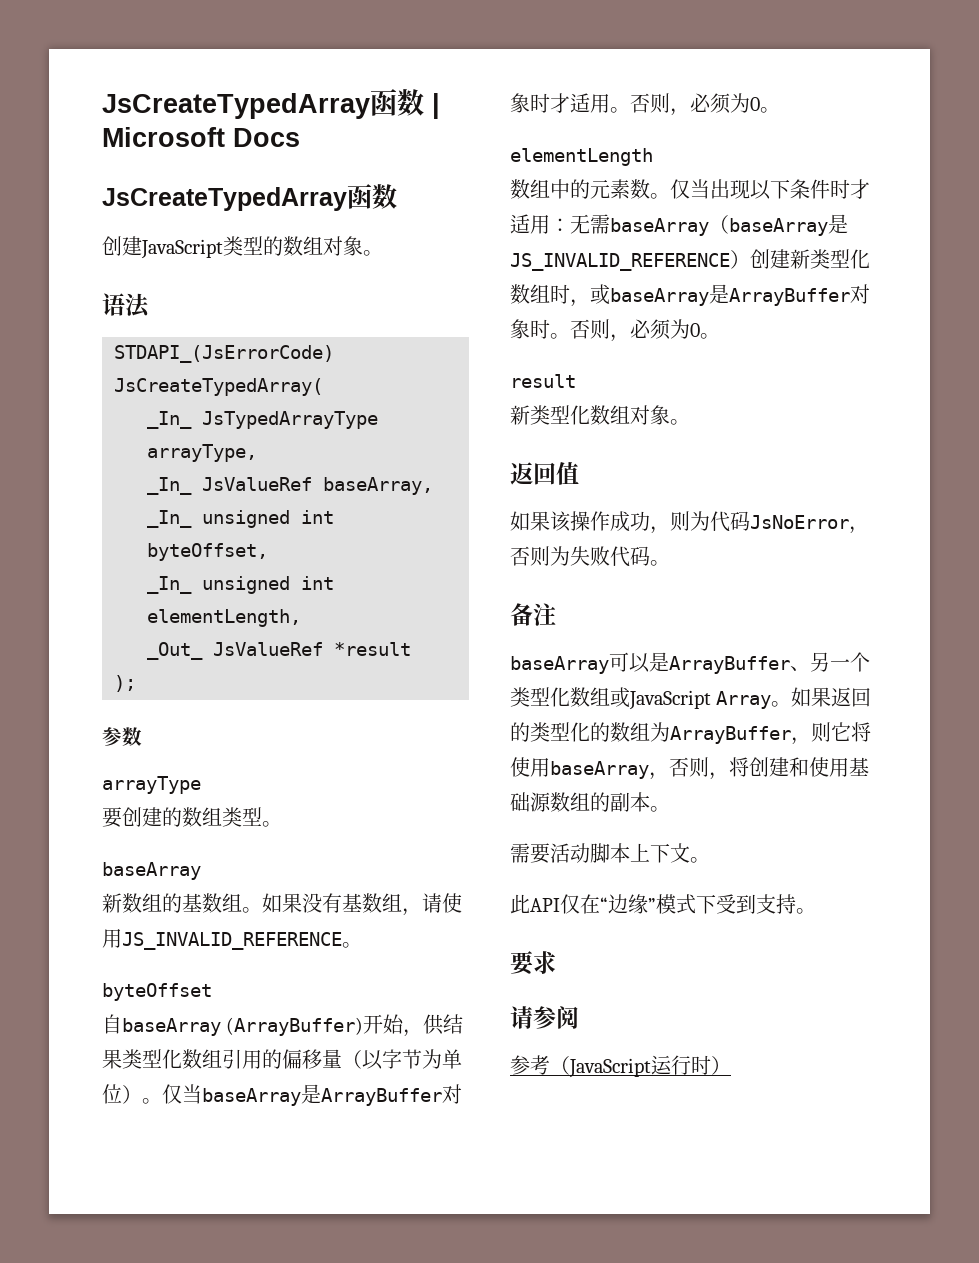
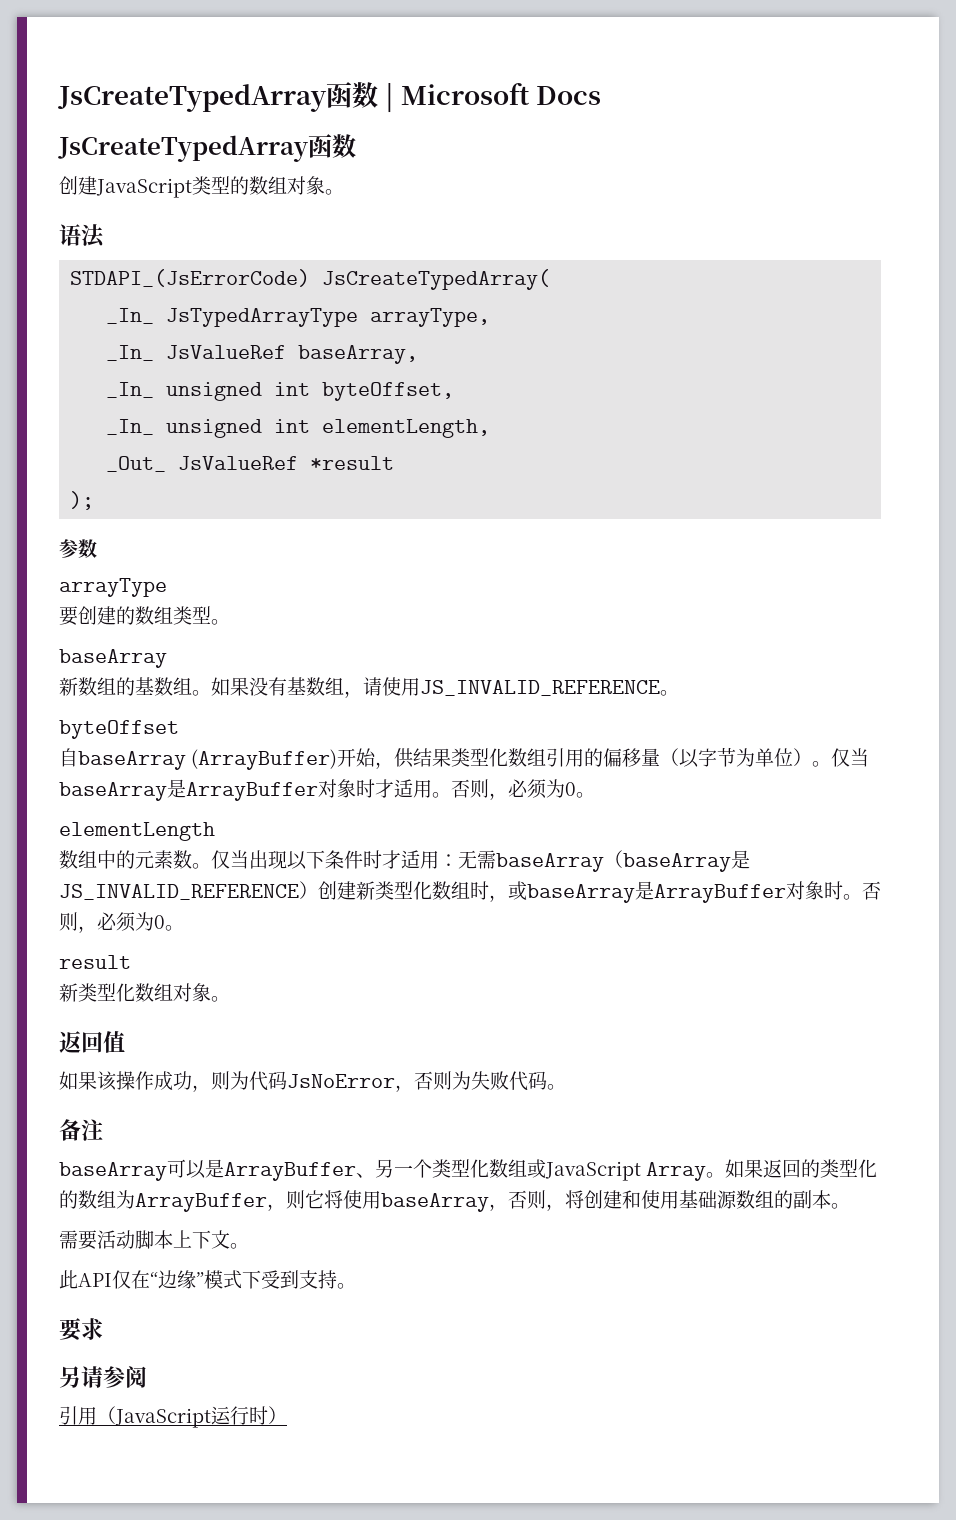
(556, 962) none -> [59,1366,81,1388] 另
[510,1055,550,1075] 参考 -> [59,1406,97,1425] 引用

